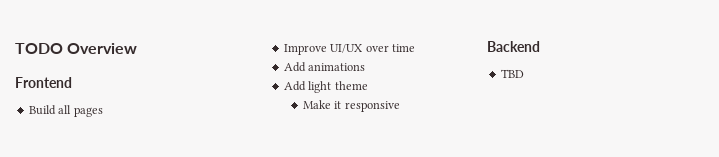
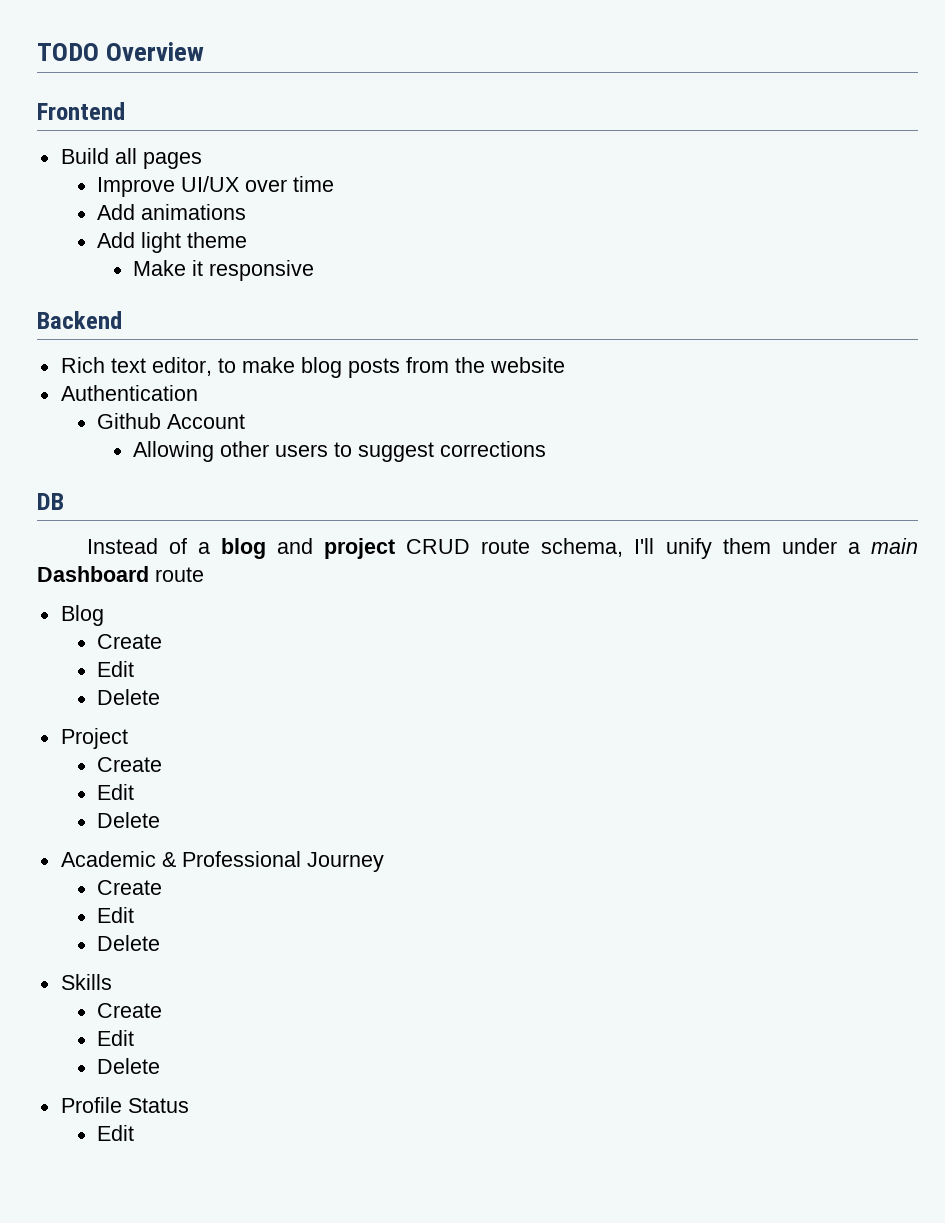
[500,69,524,78] TBD -> [60,357,565,378] [60,385,198,401] [96,413,245,429] [133,441,547,462] [37,493,64,510] [86,538,918,559] [37,566,204,582] [60,605,104,626] [96,634,162,649] [96,661,134,677] [96,689,160,705] [60,728,128,749] [96,757,162,772] [96,784,134,800] [96,812,160,828] [60,851,384,872] [96,880,162,895] [96,907,134,923] [96,935,160,951] [60,974,112,990] [96,1003,162,1018] [96,1030,134,1046] [96,1058,160,1074] [60,1097,189,1113] [96,1125,134,1141] Rich text editor, to make blog posts from the website // Authentication // Github Account // Allowing other users to suggest corrections // DB // Instead of a blog and project CRUD route schema, I'll unify them under a main Dashboard route // Blog // Create // Edit // Delete // Project // Create // Edit // Delete // Academic & Professional Journey // Create // Edit // Delete // Skills // Create // Edit // Delete // Profile Status // Edit

